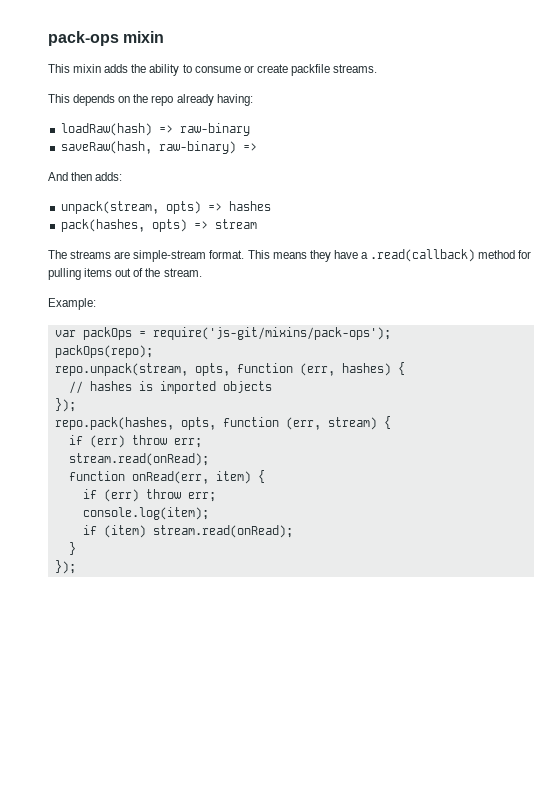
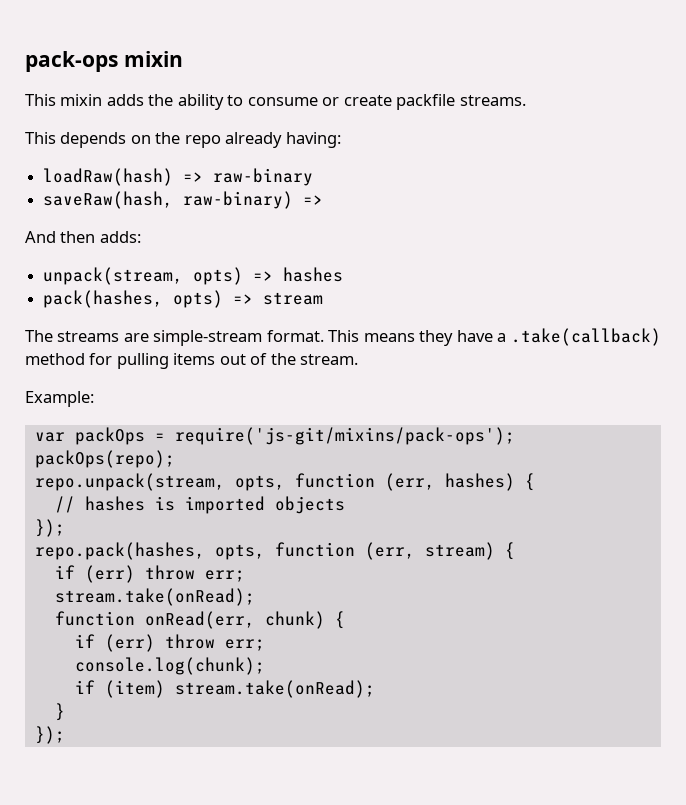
[370,249,476,262] .read(callback) -> [510,328,661,346] .take(callback)
[68,453,209,466] stream.read(onRead); -> [54,588,255,606] stream.take(onRead);
[215,470,265,484] [82,489,216,502] [82,507,209,520] item) { // if (err) throw err; // console.log(item); -> [264,611,345,629] [74,634,265,652] [74,657,265,675] chunk) { // if (err) throw err; // console.log(chunk);
[152,525,293,538] stream.read(onRead); -> [174,680,375,698] stream.take(onRead);

